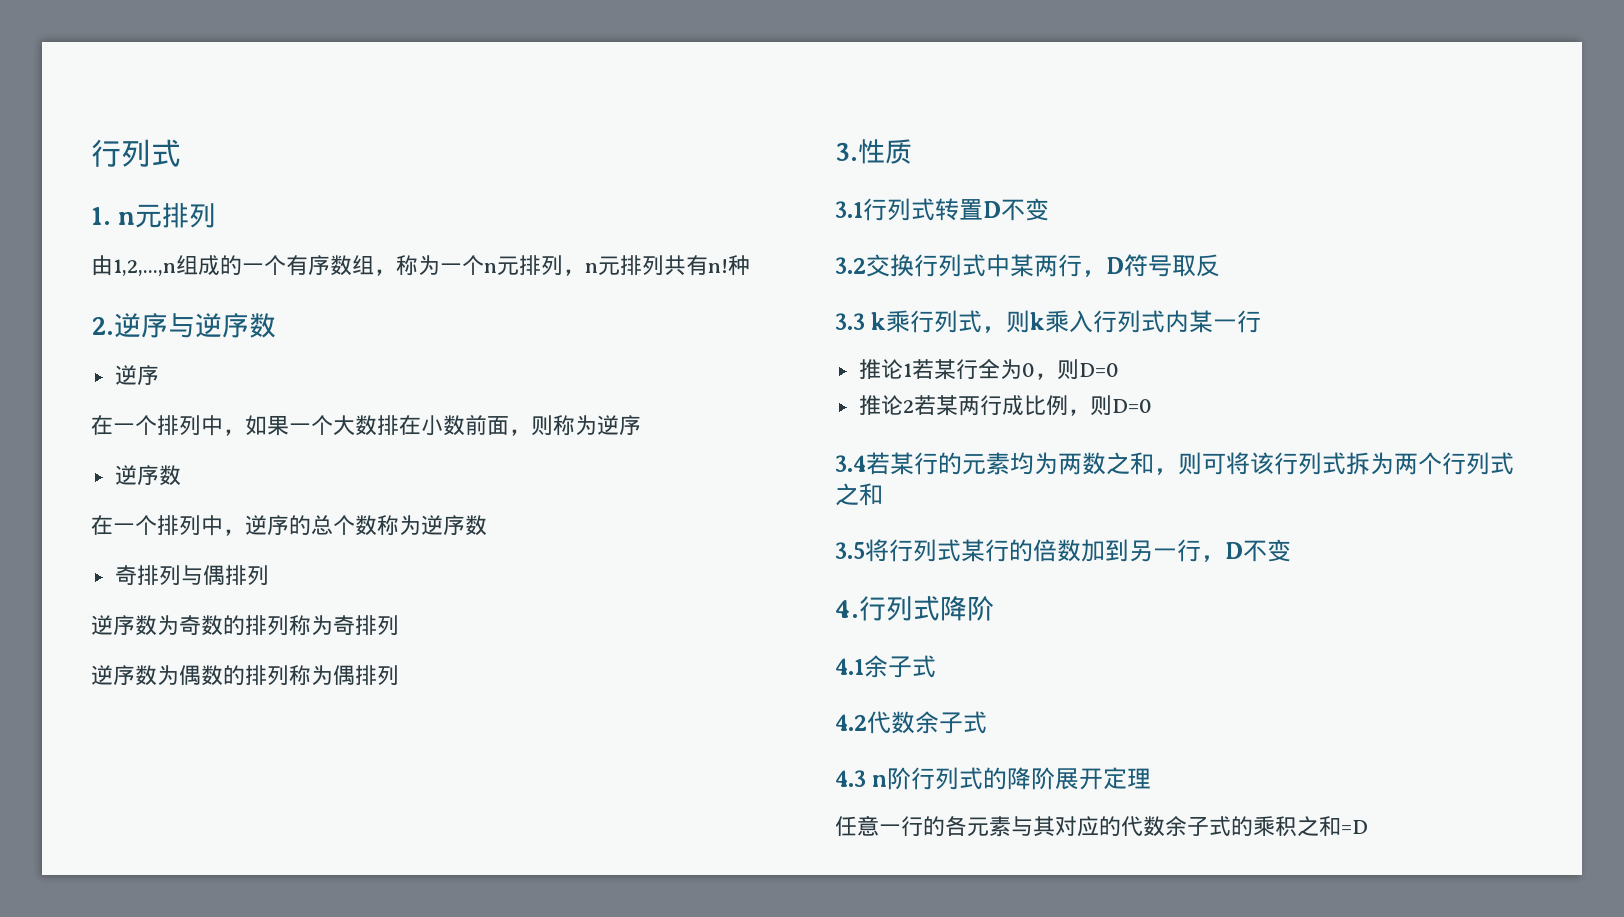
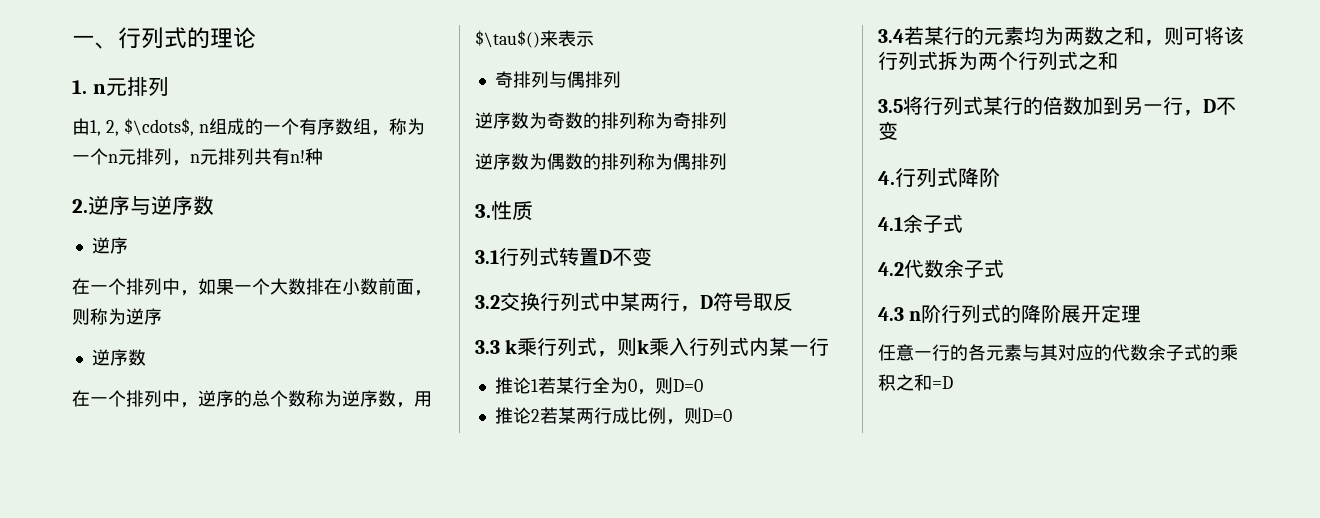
[91,139,181,167] 行列式 -> [72,27,256,49] 一、行列式的理论
[113,259,176,276] 1,2,...,n -> [90,118,209,136] 1, 2, $\cdots$, n
(487, 525) none -> [396,391,432,408] [475,30,594,48] ，用$\tau$()来表示

